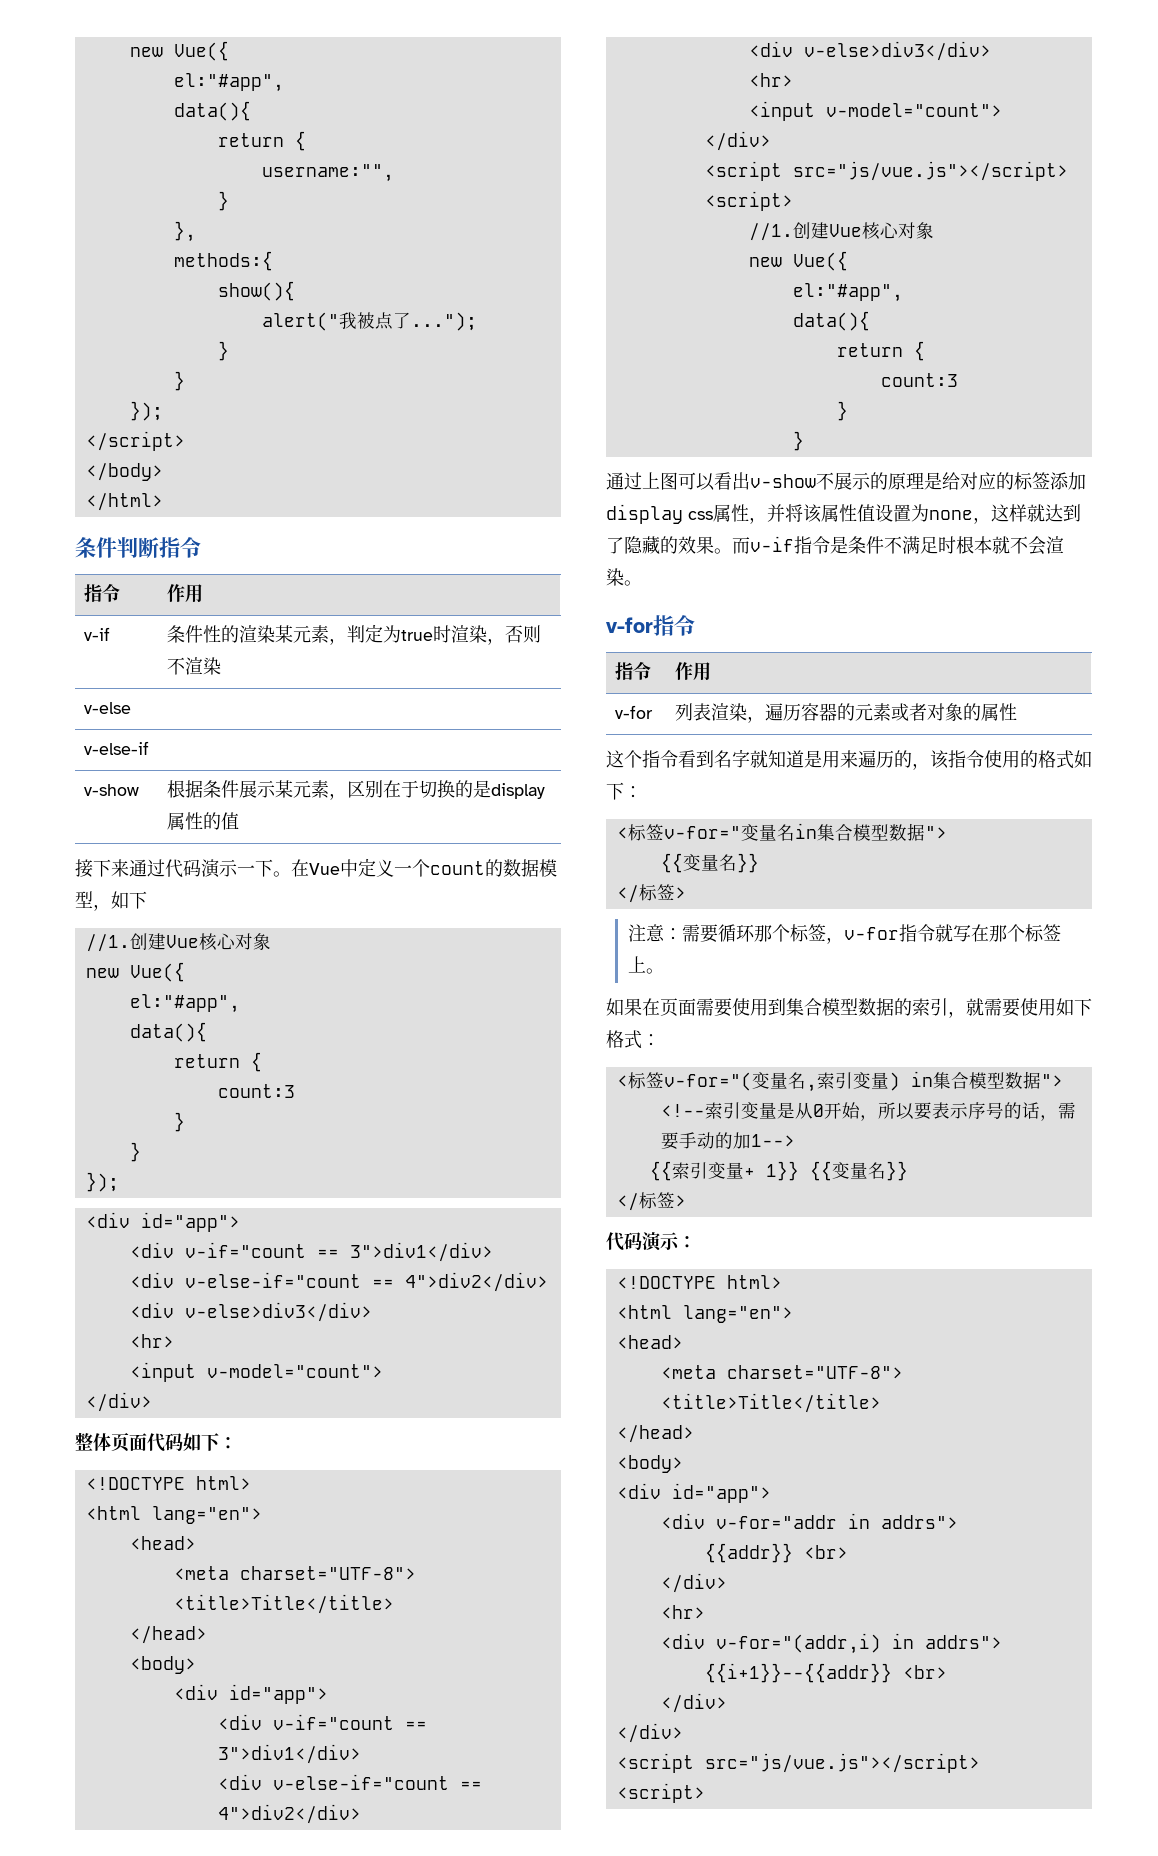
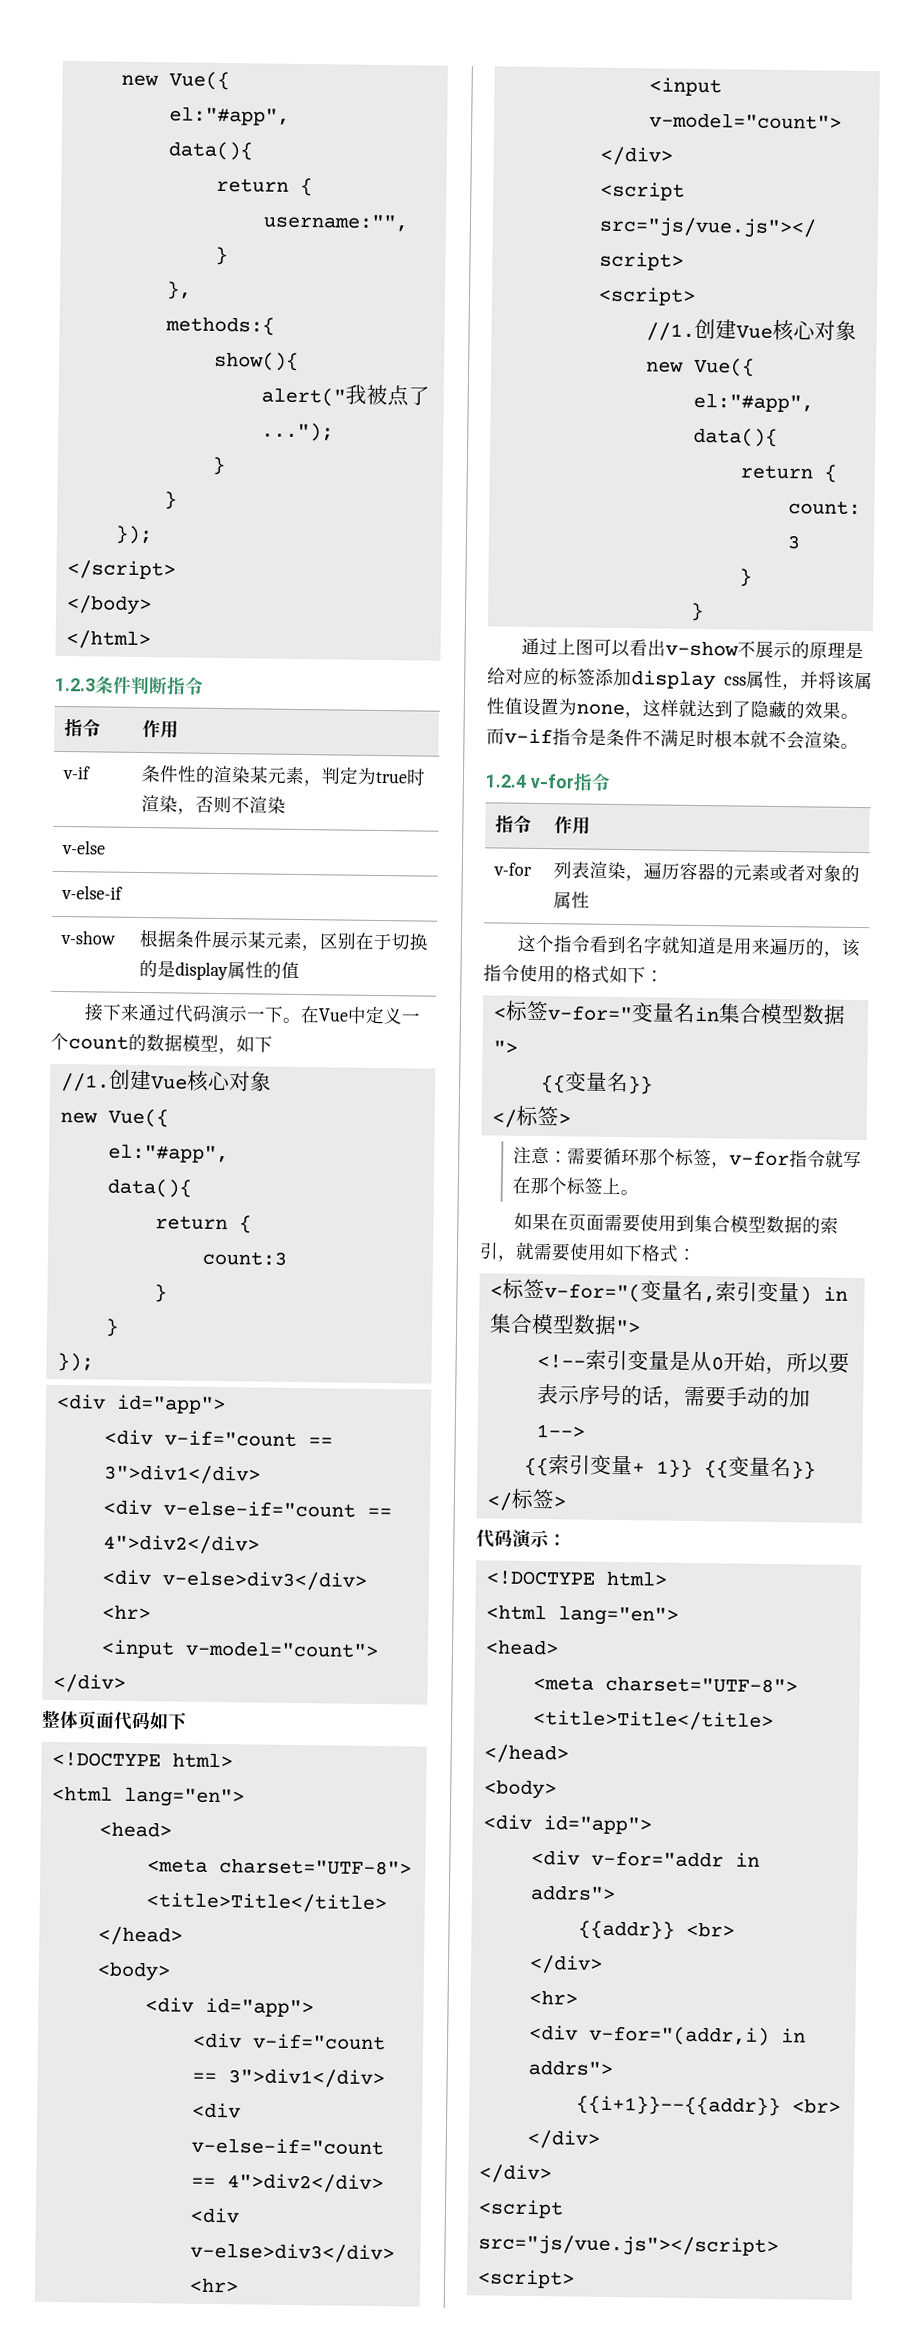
(163, 502) none -> [55,677,96,692] 1.2.3
[219,1437,237,1449] ： -> (187, 1721) none
(642, 583) none -> [485,774,527,788] 1.2.4

